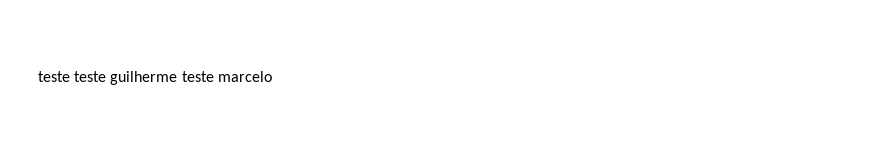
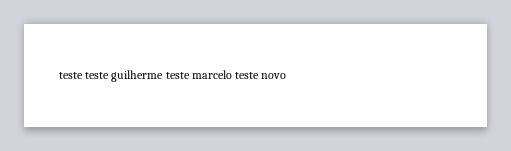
(272, 76) none -> [235,72,287,79] teste novo

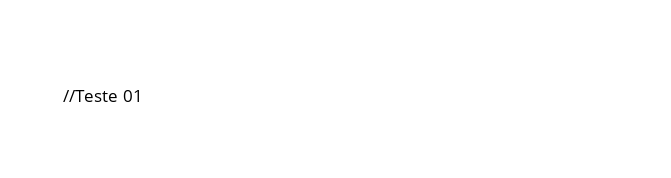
[59,70,287,82] teste teste guilherme teste marcelo teste novo -> [63,90,143,102] //Teste 01

